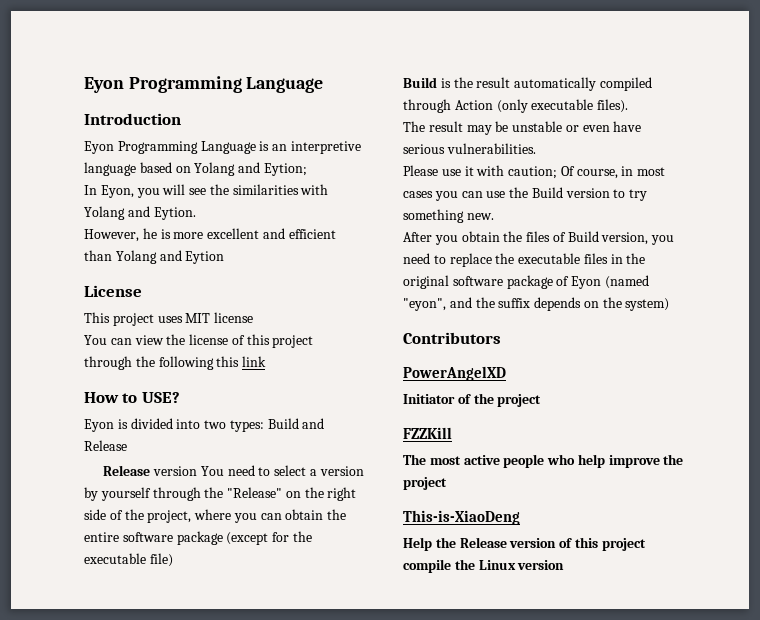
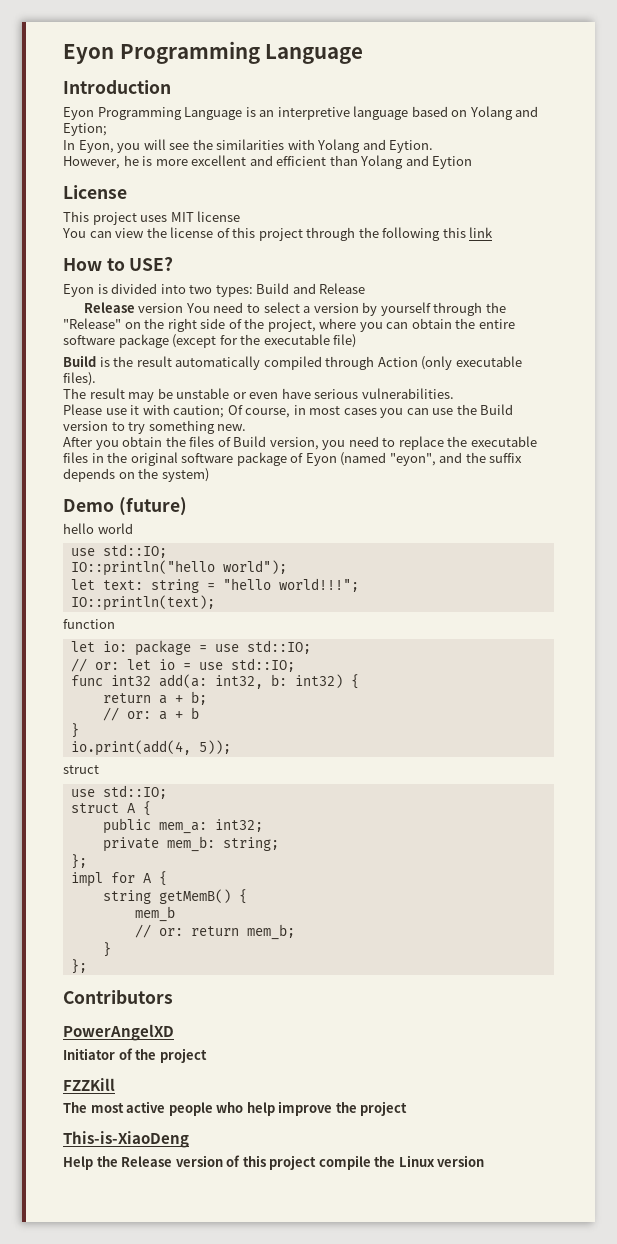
(670, 304) none -> [63,497,187,516] [63,523,133,534] [70,544,167,558] [70,560,287,576] [70,578,359,593] [70,595,215,611] [63,619,115,629] [70,640,311,656] [70,658,295,672] [70,674,359,689] [102,691,207,705] [102,707,199,721] [70,723,79,738] [70,740,231,756] [63,765,99,774] [70,785,167,799] [70,801,151,816] [102,818,263,834] [102,836,279,852] [70,854,87,869] [70,871,167,887] [102,889,247,904] [134,906,175,922] [134,924,295,940] [102,942,111,957] [70,959,87,974] // Demo (future) // hello world // use std::IO; // IO::println("hello world"); // let text: string = "hello world!!!"; // IO::println(text); // function // let io: package = use std::IO; // // or: let io = use std::IO; // func int32 add(a: int32, b: int32) { // return a + b; // // or: a + b // } // io.print(add(4, 5)); // struct // use std::IO; // struct A { // public mem_a: int32; // private mem_b: string; // }; // impl for A { // string getMemB() { // mem_b // // or: return mem_b; // } // };

